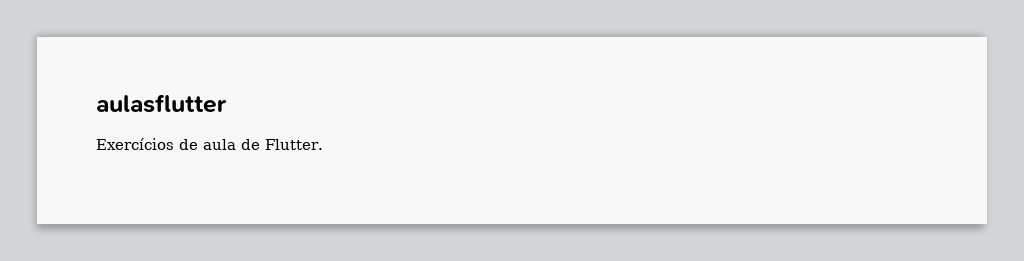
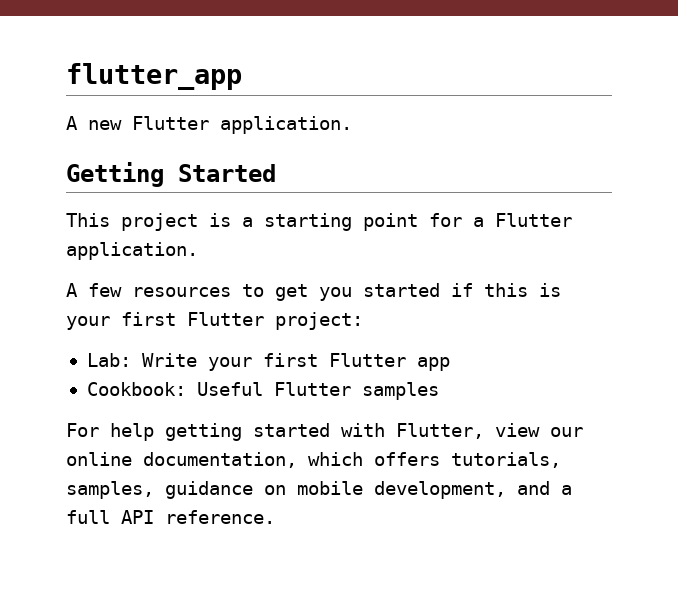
[96,94,227,113] [96,138,323,150] aulasflutter // Exercícios de aula de Flutter. -> [66,63,242,90] [66,116,352,134] [66,162,276,187] [66,213,572,231] [66,242,198,260] [66,283,561,301] [66,312,363,330] [86,353,450,371] [86,382,439,400] [66,423,583,441] [66,452,561,468] [66,481,572,499] [66,510,275,524] flutter_app // A new Flutter application. // Getting Started // This project is a starting point for a Flutter application. // A few resources to get you started if this is your first Flutter project: // Lab: Write your first Flutter app // Cookbook: Useful Flutter samples // For help getting started with Flutter, view our online documentation, which offers tutorials, samples, guidance on mobile development, and a full API reference.

